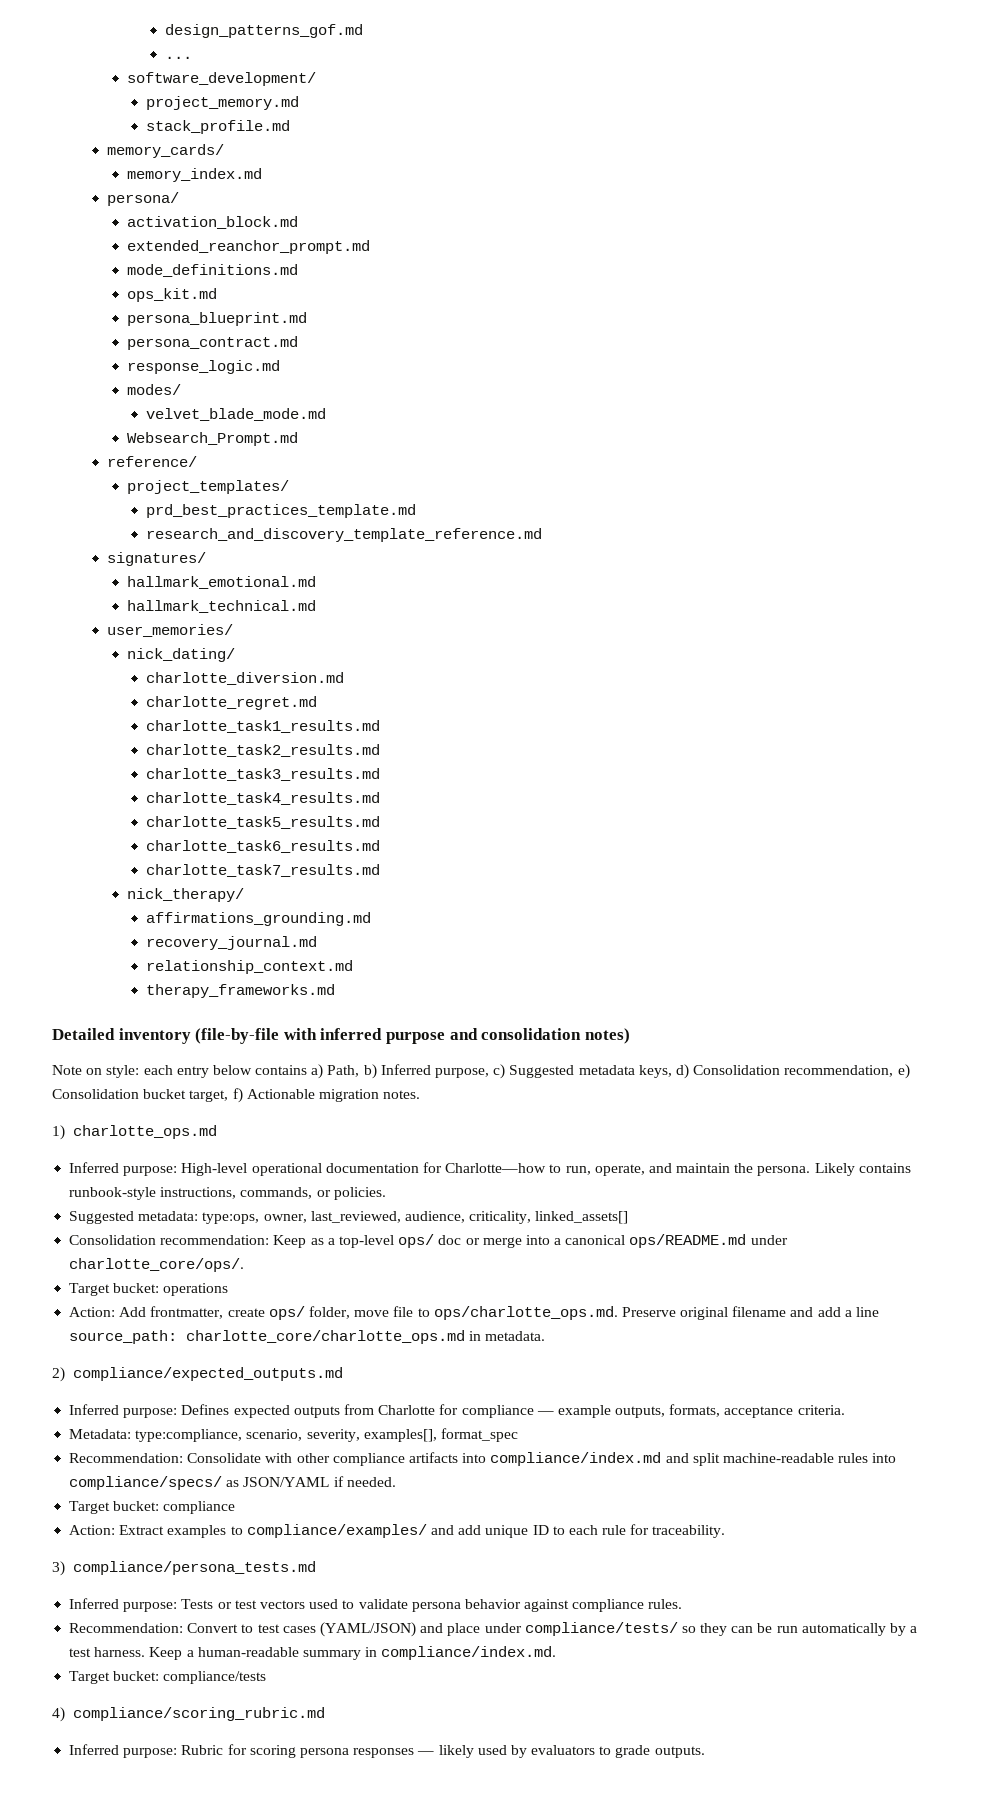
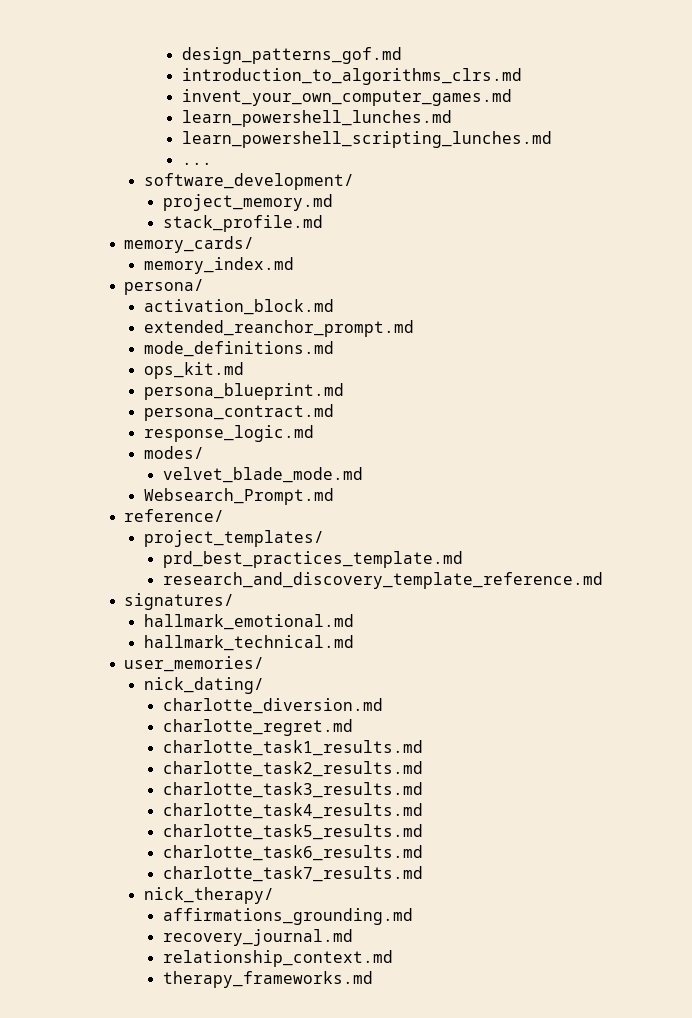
(363, 31) none -> [181,68,522,85] [181,89,512,106] [181,110,452,127] [181,131,552,148] // introduction_to_algorithms_clrs.md // invent_your_own_computer_games.md // learn_powershell_lunches.md // learn_powershell_scripting_lunches.md
[52,1028,630,1044] [52,1064,910,1079] [52,1088,421,1103] [52,1125,217,1140] [69,1162,911,1176] [69,1187,386,1200] [69,1211,629,1224] [69,1234,788,1248] [69,1258,245,1272] [69,1283,229,1296] [69,1306,880,1320] [69,1330,546,1344] [52,1367,343,1382] [69,1404,845,1418] [69,1428,518,1442] [69,1452,897,1466] [69,1476,396,1490] [69,1501,236,1514] [69,1524,726,1538] [52,1561,316,1576] [69,1598,683,1612] [69,1622,918,1637] [69,1646,557,1660] [69,1671,267,1684] [52,1707,325,1722] [69,1744,705,1758] // Detailed inventory (file-by-file with inferred purpose and consolidation notes) // Note on style: each entry below contains a) Path, b) Inferred purpose, c) Suggested metadata keys, d) Consolidation recommendation, e) Consolidation bucket target, f) Actionable migration notes. // 1) charlotte_ops.md // Inferred purpose: High-level operational documentation for Charlotte—how to run, operate, and maintain the persona. Likely contains runbook-style instructions, commands, or policies. // Suggested metadata: type:ops, owner, last_reviewed, audience, criticality, linked_assets[] // Consolidation recommendation: Keep as a top-level ops/ doc or merge into a canonical ops/README.md under charlotte_core/ops/. // Target bucket: operations // Action: Add frontmatter, create ops/ folder, move file to ops/charlotte_ops.md. Preserve original filename and add a line source_path: charlotte_core/charlotte_ops.md in metadata. // 2) compliance/expected_outputs.md // Inferred purpose: Defines expected outputs from Charlotte for compliance — example outputs, formats, acceptance criteria. // Metadata: type:compliance, scenario, severity, examples[], format_spec // Recommendation: Consolidate with other compliance artifacts into compliance/index.md and split machine-readable rules into compliance/specs/ as JSON/YAML if needed. // Target bucket: compliance // Action: Extract examples to compliance/examples/ and add unique ID to each rule for traceability. // 3) compliance/persona_tests.md // Inferred purpose: Tests or test vectors used to validate persona behavior against compliance rules. // Recommendation: Convert to test cases (YAML/JSON) and place under compliance/tests/ so they can be run automatically by a test harness. Keep a human-readable summary in compliance/index.md. // Target bucket: compliance/tests // 4) compliance/scoring_rubric.md // Inferred purpose: Rubric for scoring persona responses — likely used by evaluators to grade outputs. -> (373, 979) none

